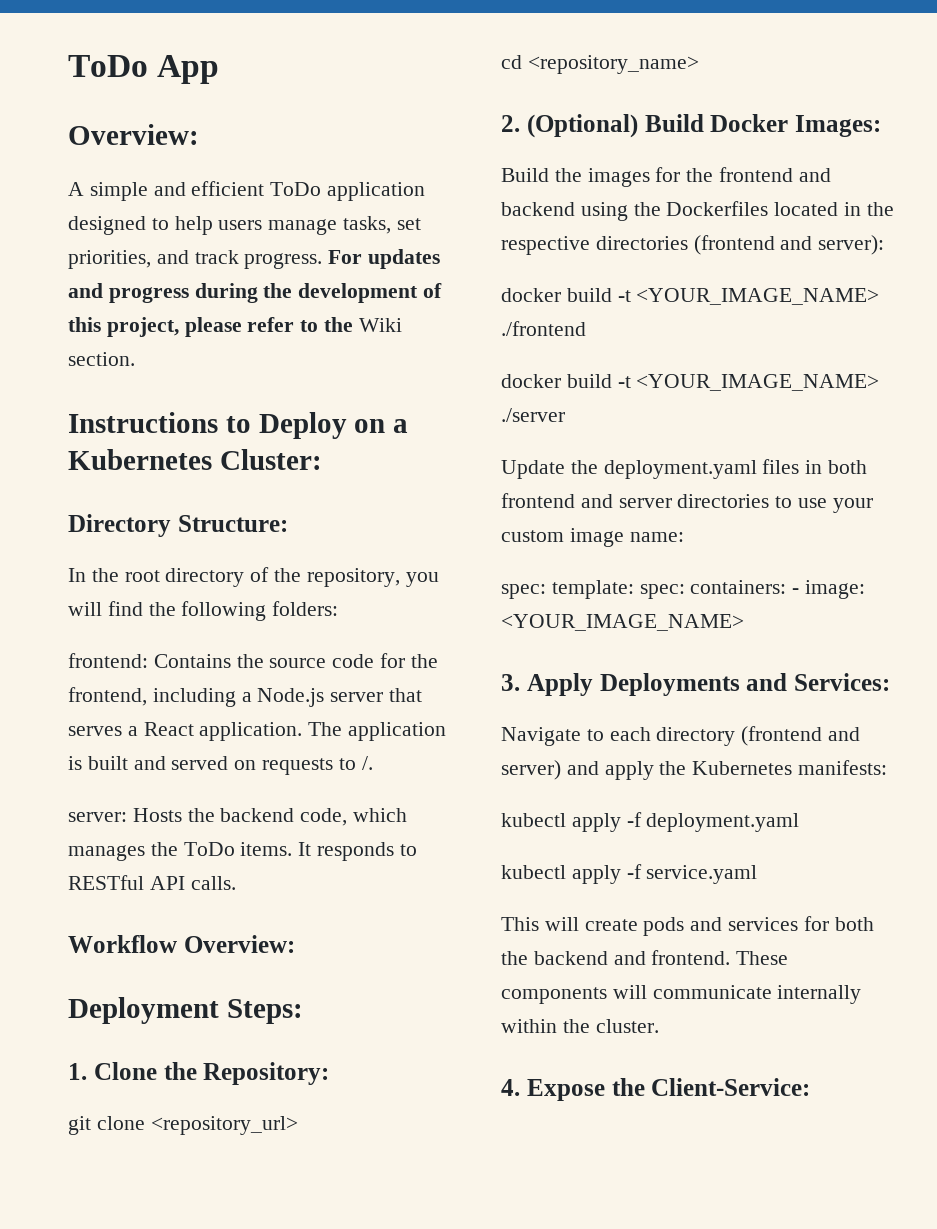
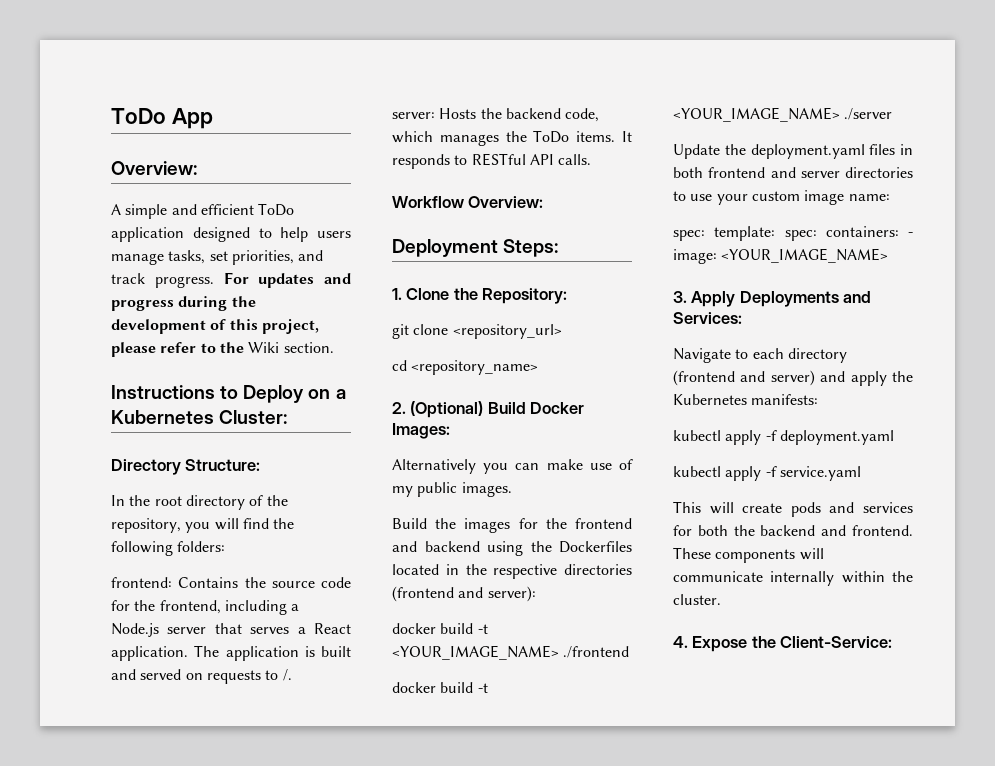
(881, 126) none -> [392,459,633,474] [392,482,512,497] // Alternatively you can make use of my public images.

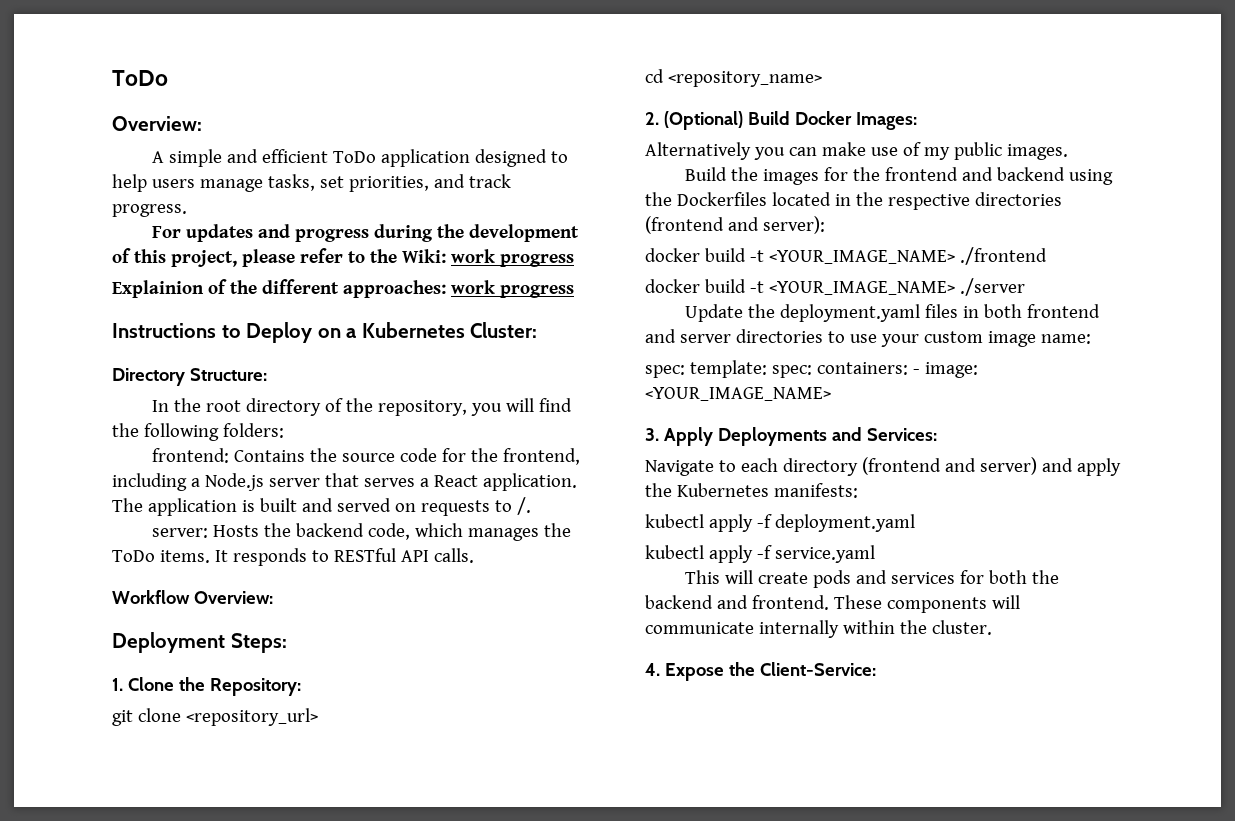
[111,108,213,129] ToDo App -> [112,70,168,86] ToDo
(214, 282) none -> (187, 210) //
[248,342,334,353] Wiki section. -> [401,249,574,267] [112,279,574,298] Wiki: work progress // Explainion of the different approaches: work progress

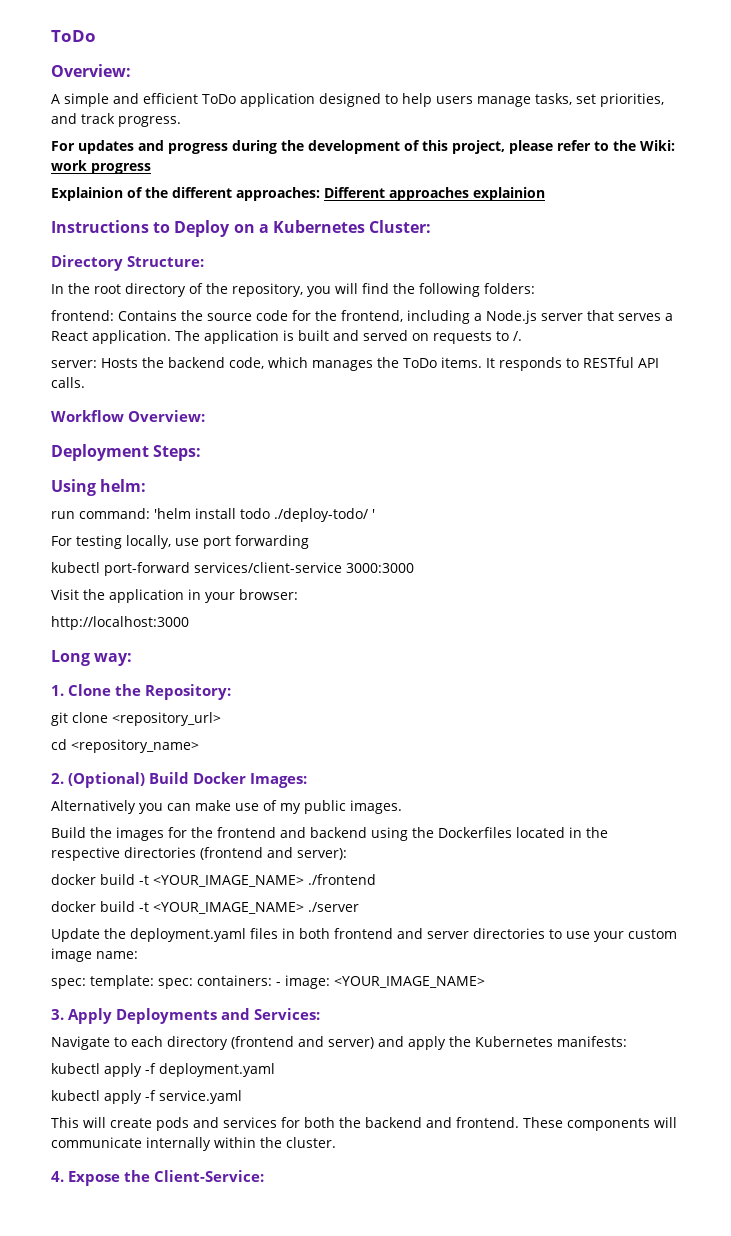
[450,280,574,298] work progress -> [324,187,545,201] Different approaches explainion
(287, 643) none -> [51,479,147,496] [51,508,375,522] [51,535,309,549] [51,562,414,576] [51,589,298,603] [51,616,189,630] [51,650,133,666] // Using helm: // run command: 'helm install todo ./deploy-todo/ ' // For testing locally, use port forwarding // kubectl port-forward services/client-service 3000:3000 // Visit the application in your browser: // http://localhost:3000 // Long way:

